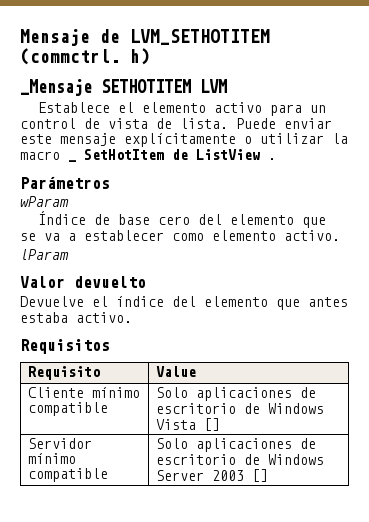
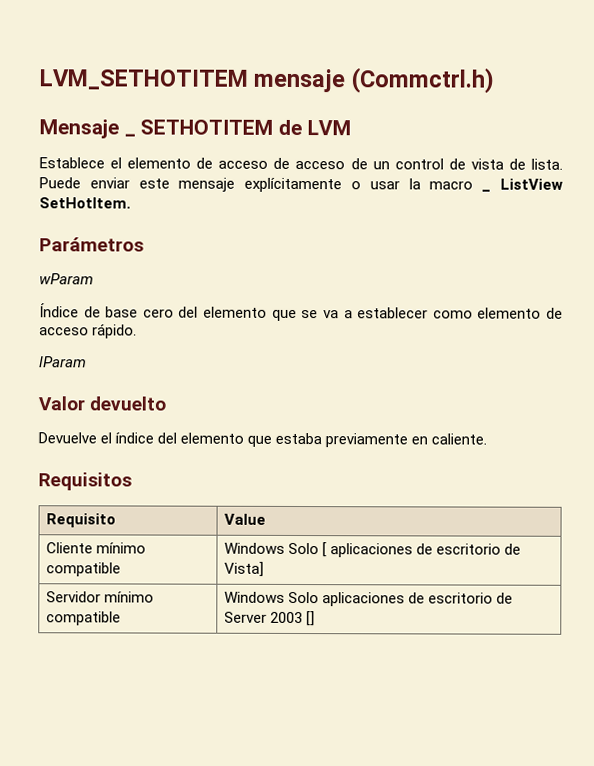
[20,29,270,46] [20,48,150,65] [20,79,191,96] Mensaje de LVM_SETHOTITEM (commctrl. h) // _Mensaje SETHOTITEM -> [39,67,494,94] [39,119,303,139] LVM_SETHOTITEM mensaje (Commctrl.h) // Mensaje _ SETHOTITEM de
[213,102,302,116] activo para -> [196,157,368,170] de acceso de acceso de
[260,133,324,144] utilizar -> [369,180,400,190] usar
[84,149,276,160] SetHotItem de ListView . -> [500,178,564,190] [39,197,131,209] ListView SetHotItem.
[284,230,340,241] activo. -> [546,307,564,319] [39,323,138,339] de acceso rápido.
[308,297,348,307] [20,312,132,323] antes estaba activo. -> [275,432,488,448] estaba previamente en caliente.
[155,387,316,401] [155,403,324,414] [155,418,220,431] [27,438,92,449] [27,453,76,464] [27,468,108,482] [155,438,316,452] [155,454,324,465] Solo aplicaciones de escritorio de Windows Vista [] // Servidor mínimo compatible | Solo aplicaciones de escritorio de Windows -> [223,542,521,558] [223,561,264,577] [45,591,154,603] [45,611,121,626] [223,591,513,607] Windows Solo [ aplicaciones de escritorio de Vista] // Servidor mínimo compatible | Windows Solo aplicaciones de escritorio de

